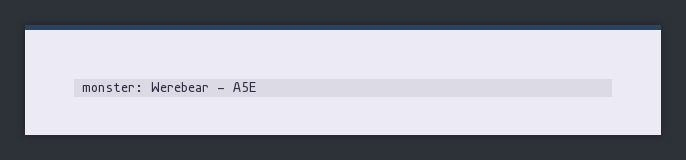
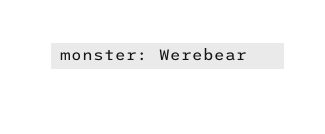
[217,82,258,92] - A5E -> (247, 54) none

